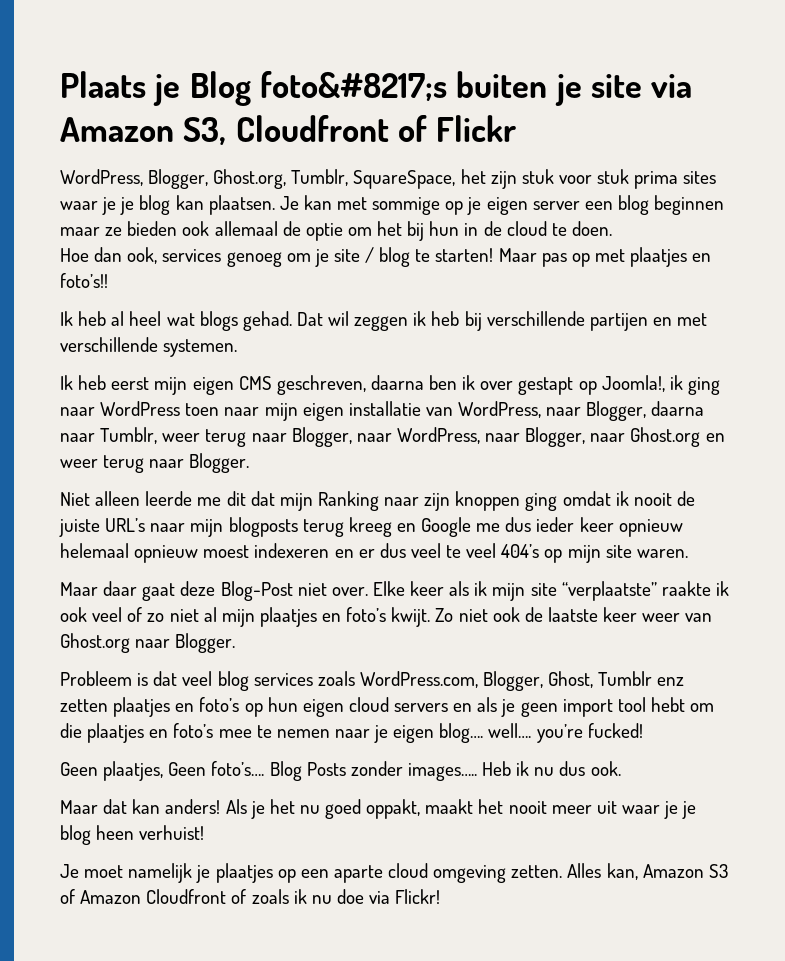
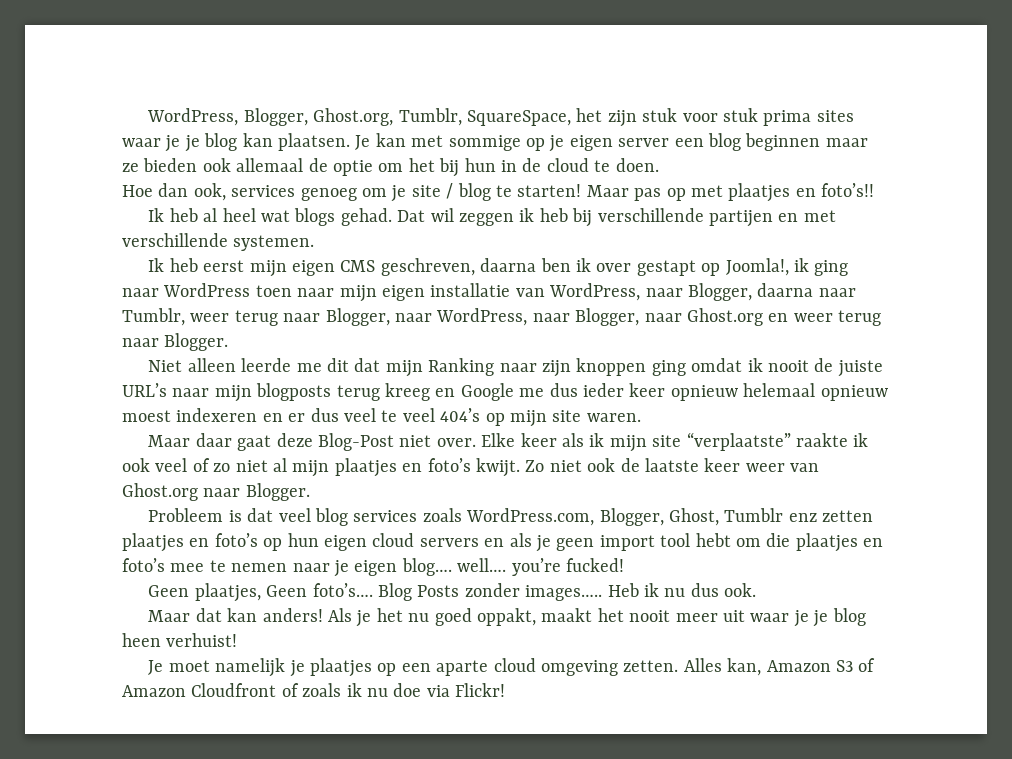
[60,71,693,106] [60,115,517,145] Plaats je Blog foto&#8217;s buiten je site via Amazon S3, Cloudfront of Flickr // -> (147, 117) none

